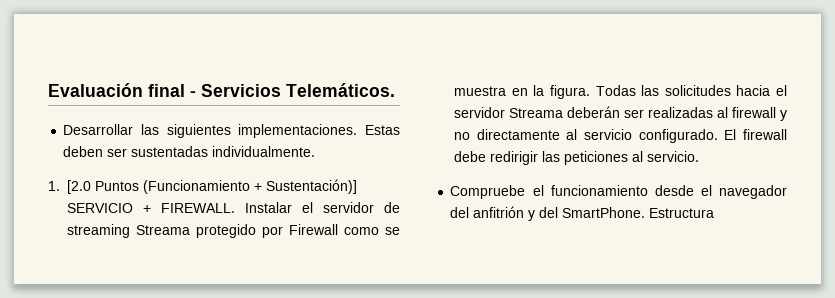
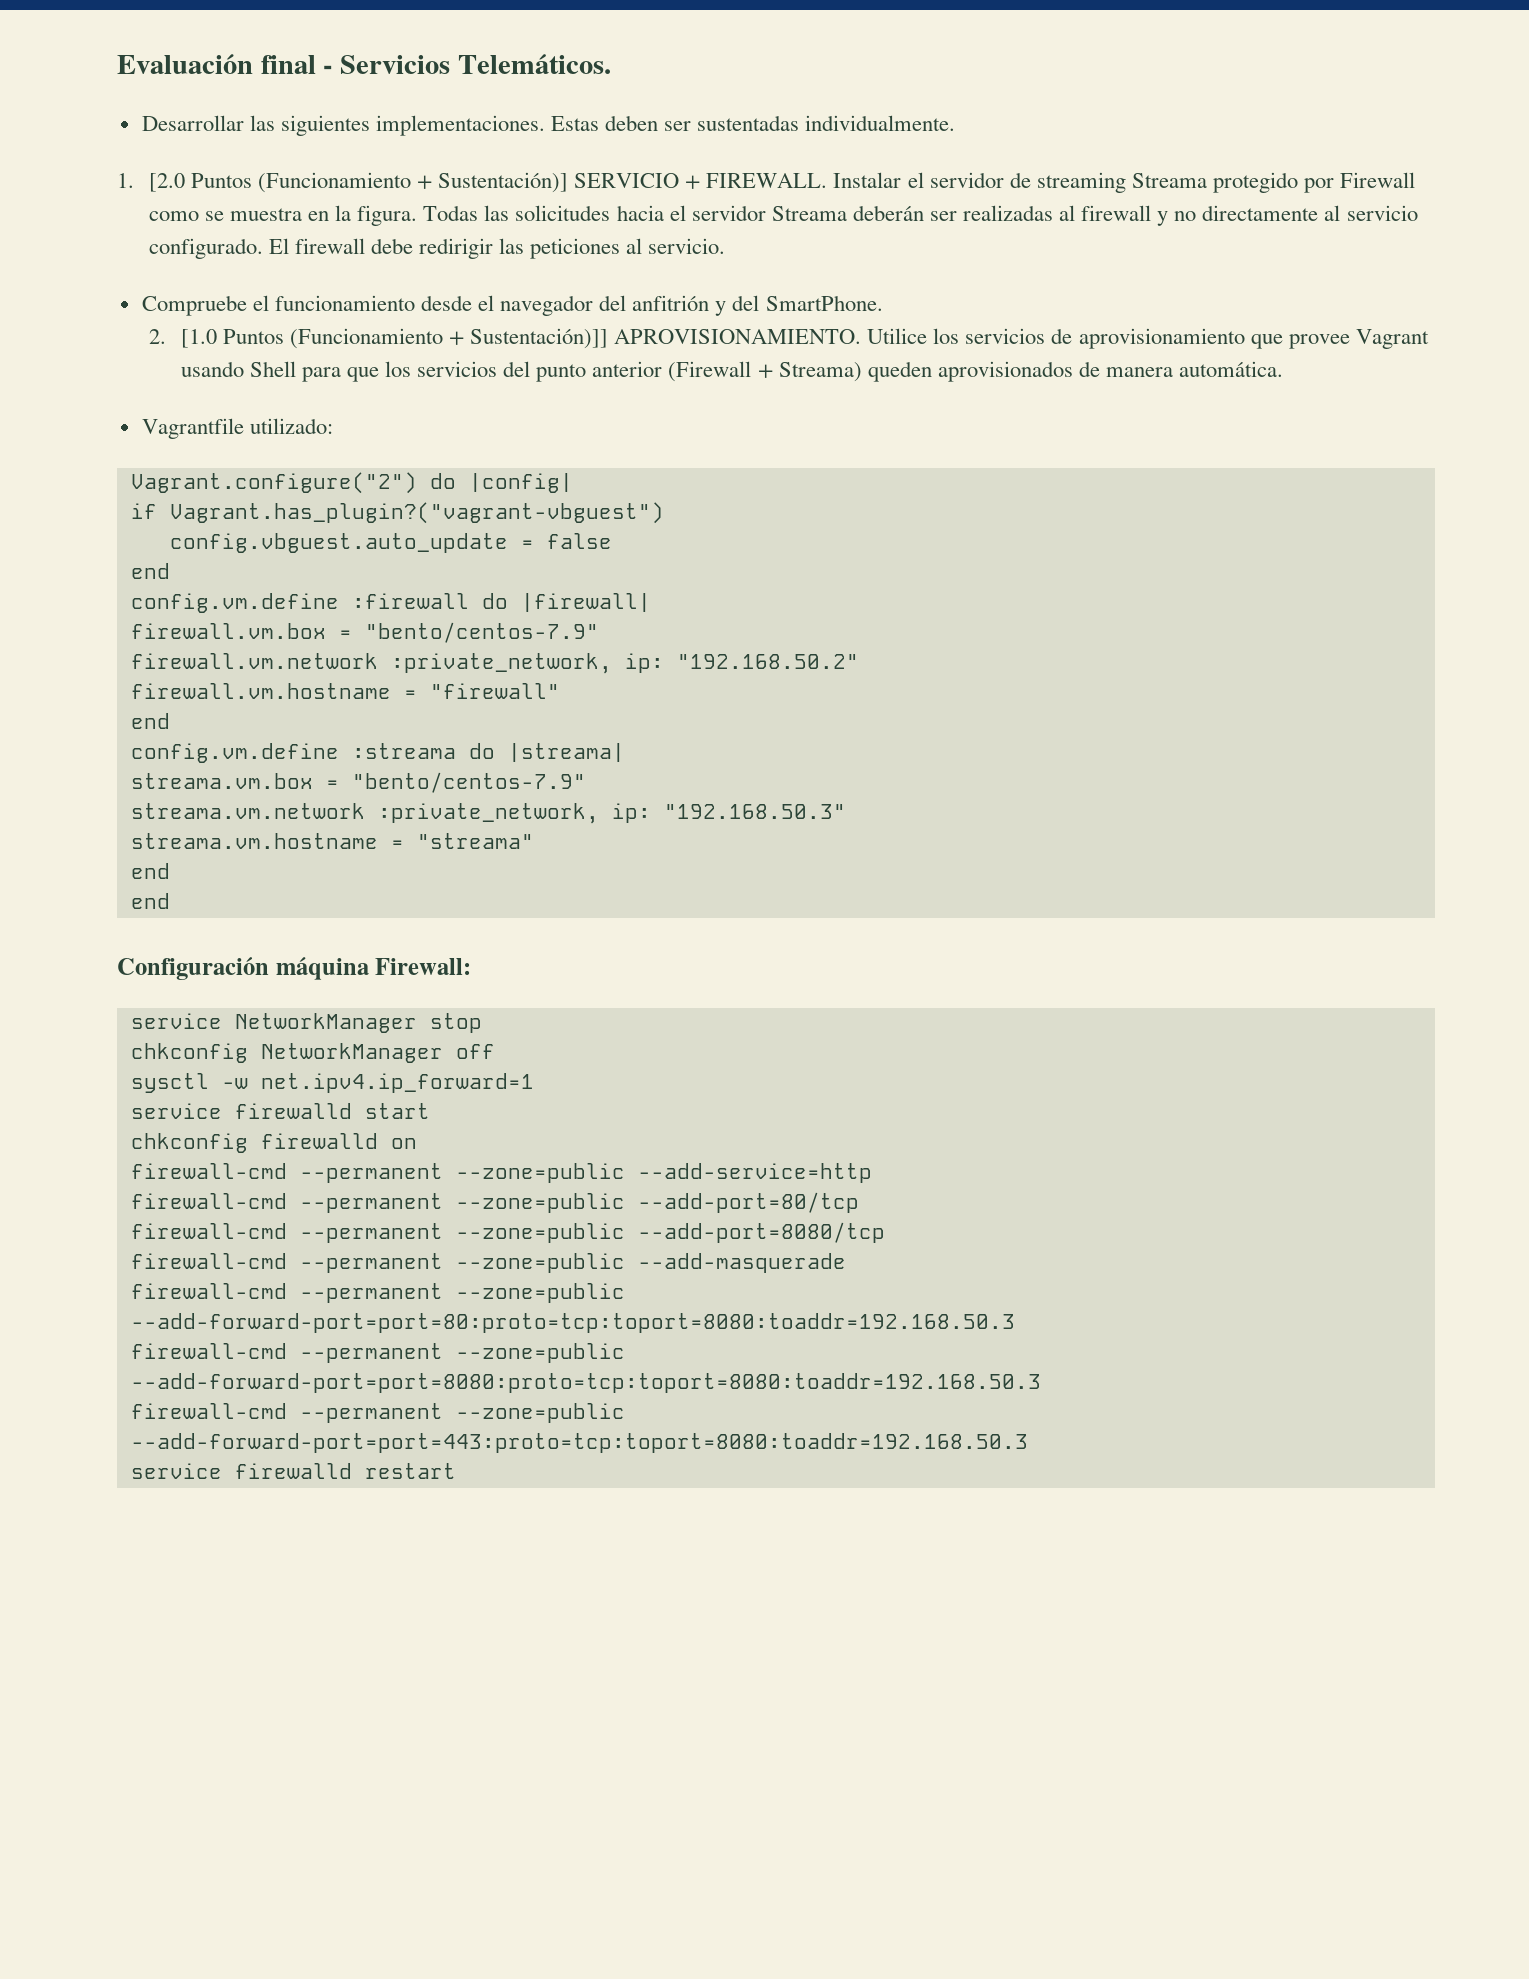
[649,208,715,218] Estructura -> [148,328,1429,349] [180,361,1283,382] [141,418,333,439] [130,472,573,494] [130,502,664,524] [169,533,612,553] [130,563,170,579] [130,593,651,613] [130,622,599,643] [130,653,859,674] [130,683,560,699] [130,713,170,729] [130,743,625,763] [130,772,586,793] [130,803,846,824] [130,833,534,849] [130,863,170,879] [130,893,170,909] [117,957,472,980] [130,1013,482,1033] [130,1043,495,1063] [130,1073,534,1093] [130,1103,430,1119] [130,1133,417,1153] [130,1163,872,1183] [130,1192,859,1213] [130,1222,885,1243] [130,1253,846,1273] [130,1283,625,1303] [130,1313,1015,1333] [130,1343,625,1363] [130,1373,1041,1393] [130,1403,625,1423] [130,1433,1028,1453] [130,1463,456,1479] // 2. [1.0 Puntos (Funcionamiento + Sustentación)]] APROVISIONAMIENTO. Utilice los servicios de aprovisionamiento que provee Vagrant usando Shell para que los servicios del punto anterior (Firewall + Streama) queden aprovisionados de manera automática. // Vagrantfile utilizado: // Vagrant.configure("2") do |config| // if Vagrant.has_plugin?("vagrant-vbguest") // config.vbguest.auto_update = false // end // config.vm.define :firewall do |firewall| // firewall.vm.box = "bento/centos-7.9" // firewall.vm.network :private_network, ip: "192.168.50.2" // firewall.vm.hostname = "firewall" // end // config.vm.define :streama do |streama| // streama.vm.box = "bento/centos-7.9" // streama.vm.network :private_network, ip: "192.168.50.3" // streama.vm.hostname = "streama" // end // end // Configuración máquina Firewall: // service NetworkManager stop // chkconfig NetworkManager off // sysctl -w net.ipv4.ip_forward=1 // service firewalld start // chkconfig firewalld on // firewall-cmd --permanent --zone=public --add-service=http // firewall-cmd --permanent --zone=public --add-port=80/tcp // firewall-cmd --permanent --zone=public --add-port=8080/tcp // firewall-cmd --permanent --zone=public --add-masquerade // firewall-cmd --permanent --zone=public --add-forward-port=port=80:proto=tcp:toport=8080:toaddr=192.168.50.3 // firewall-cmd --permanent --zone=public --add-forward-port=port=8080:proto=tcp:toport=8080:toaddr=192.168.50.3 // firewall-cmd --permanent --zone=public --add-forward-port=port=443:proto=tcp:toport=8080:toaddr=192.168.50.3 // service firewalld restart

